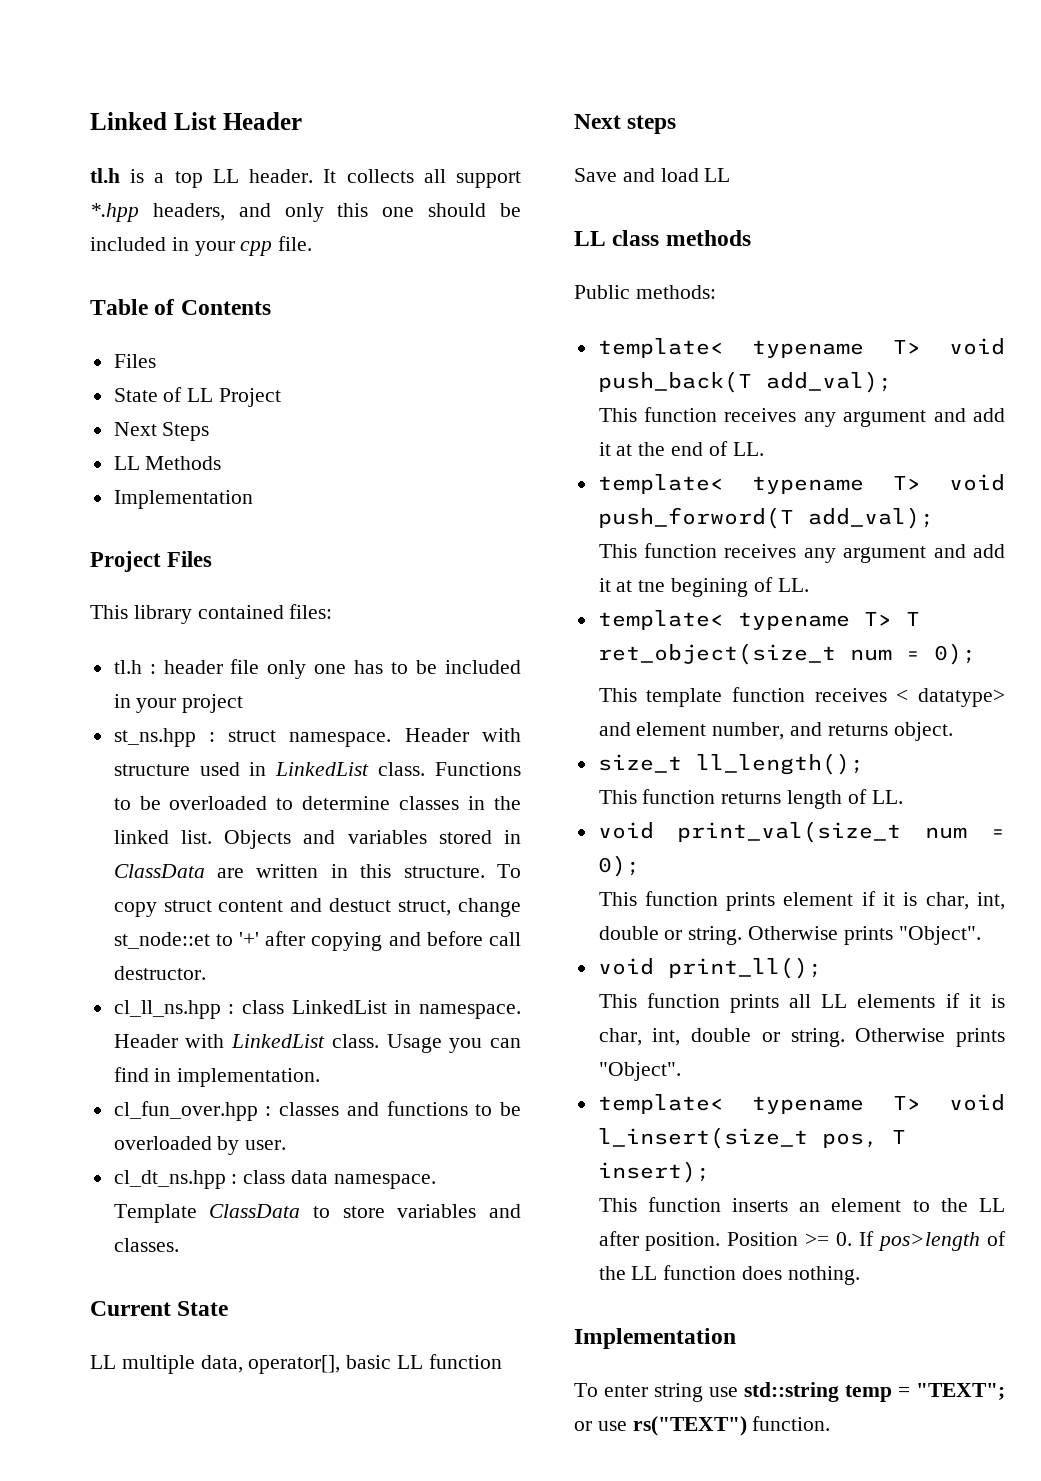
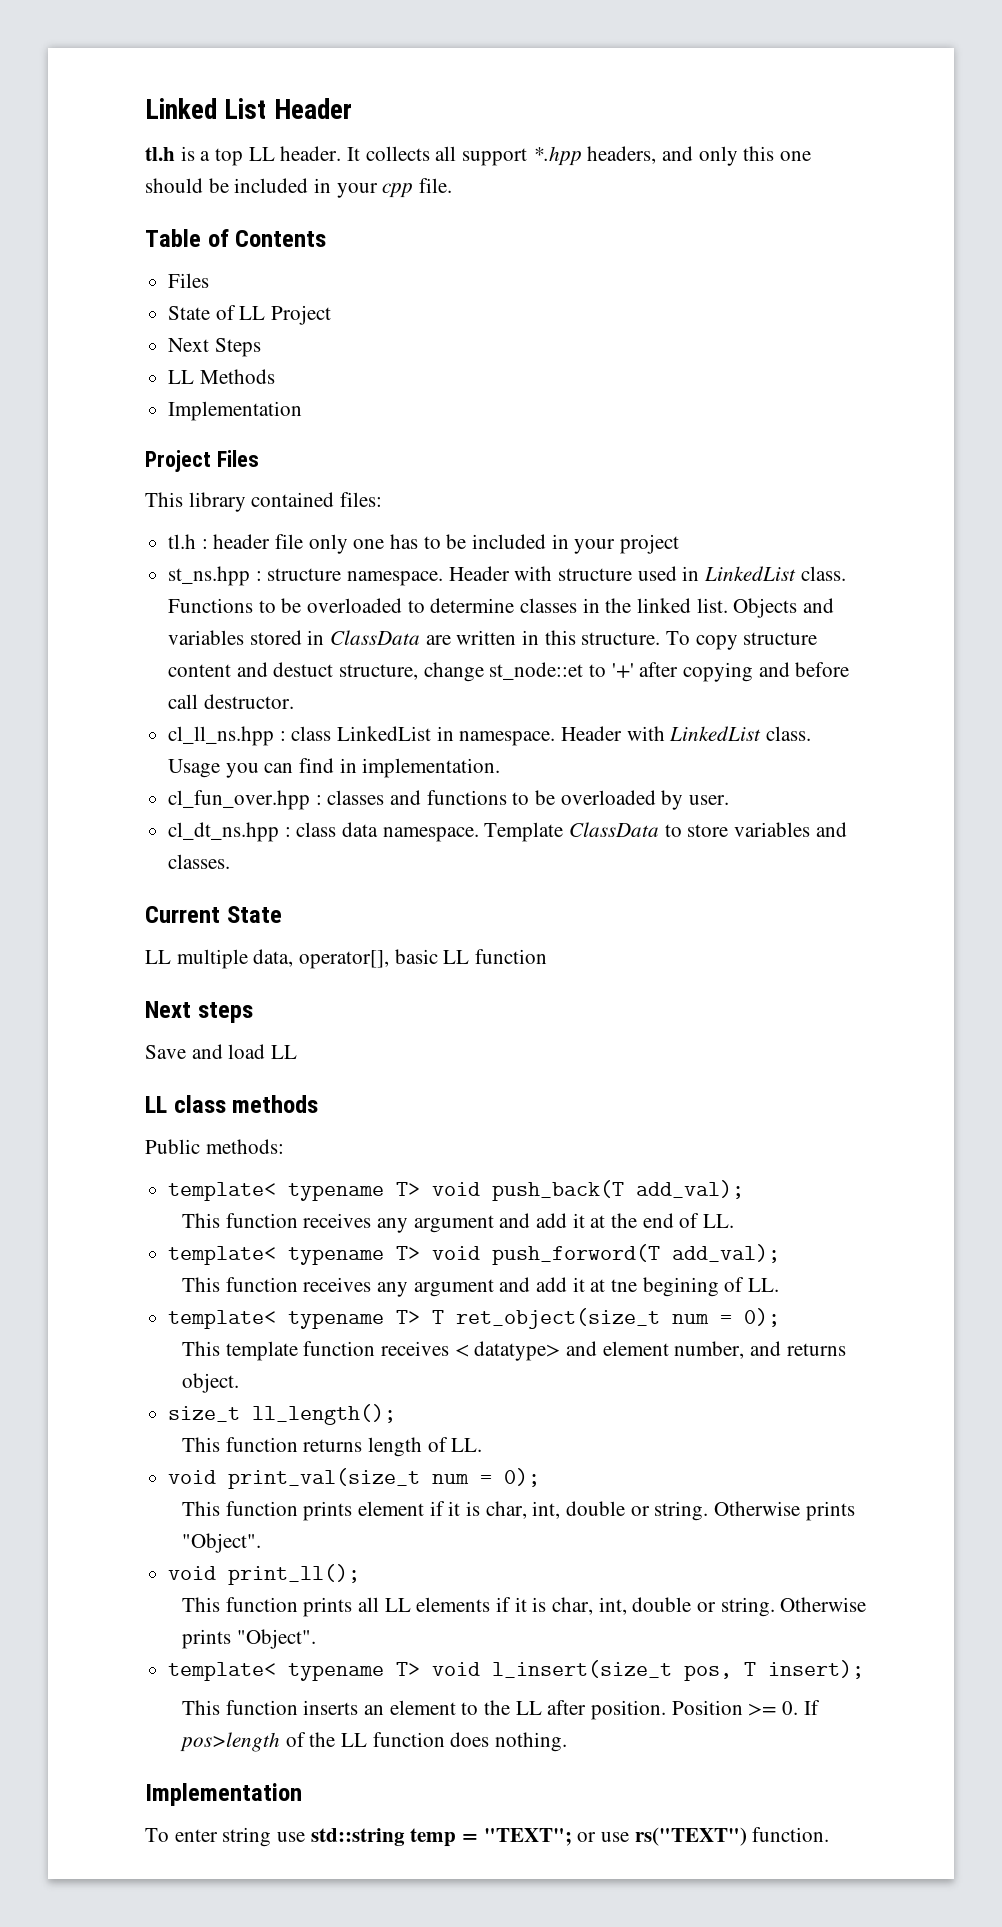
[228,730,277,742] struct -> [267,568,342,581] structure
[163,900,212,912] struct -> [743,632,818,645] structure
[398,900,452,916] struct, -> [339,664,419,680] structure,

